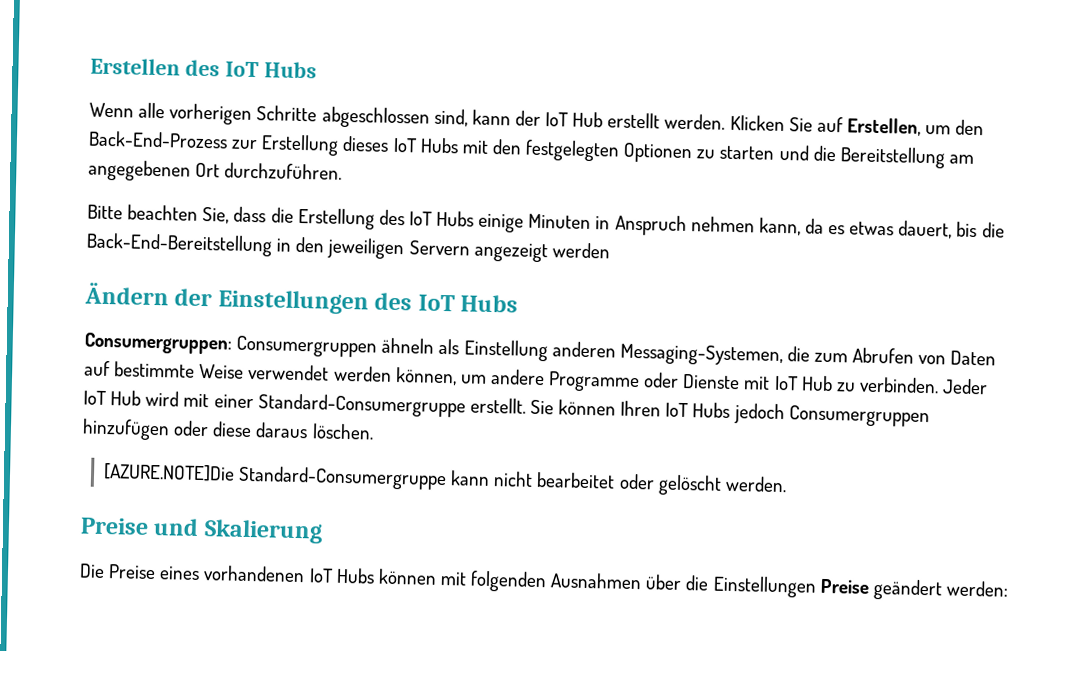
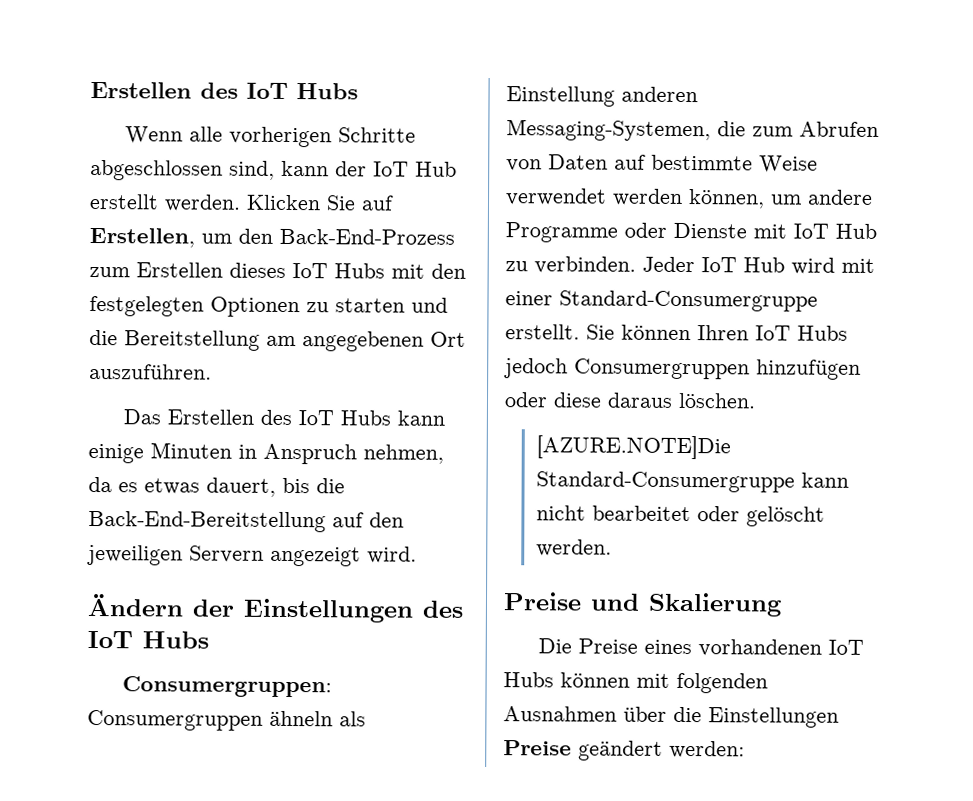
[231,134,340,156] zur Erstellung -> [89,262,223,278] zum Erstellen
[224,162,343,180] [87,204,475,230] durchzuführen. // Bitte beachten Sie, dass die Erstellung des IoT Hubs -> [89,363,212,380] [122,409,445,426] auszuführen. // Das Erstellen des IoT Hubs kann
[690,216,801,236] nehmen kann, -> [363,444,444,464] nehmen,
[276,238,292,252] in -> [332,512,364,528] auf
[551,242,610,259] werden -> [367,546,417,564] wird.

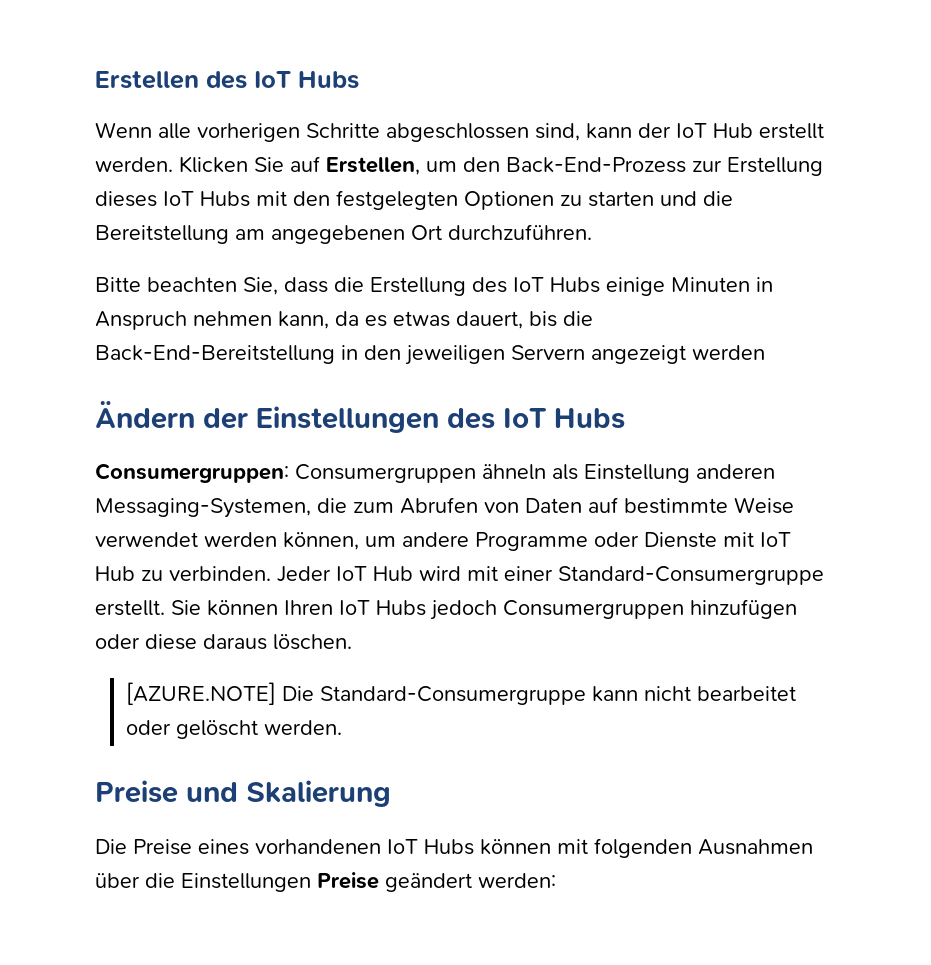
[89,262,223,278] zum Erstellen -> [692,157,823,176] zur Erstellung
[89,363,212,380] [122,409,445,426] auszuführen. // Das Erstellen des IoT Hubs kann -> [448,224,592,240] [95,277,600,296] durchzuführen. // Bitte beachten Sie, dass die Erstellung des IoT Hubs
[363,444,444,464] nehmen, -> [193,311,329,329] nehmen kann,
[332,512,364,528] auf -> [341,345,358,360] in
[367,546,417,564] wird. -> [692,345,765,360] werden
[536,435,732,460] [AZURE.NOTE]Die -> [125,682,314,705] [AZURE.NOTE] Die

